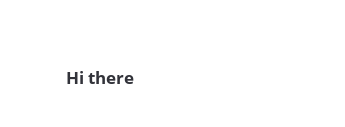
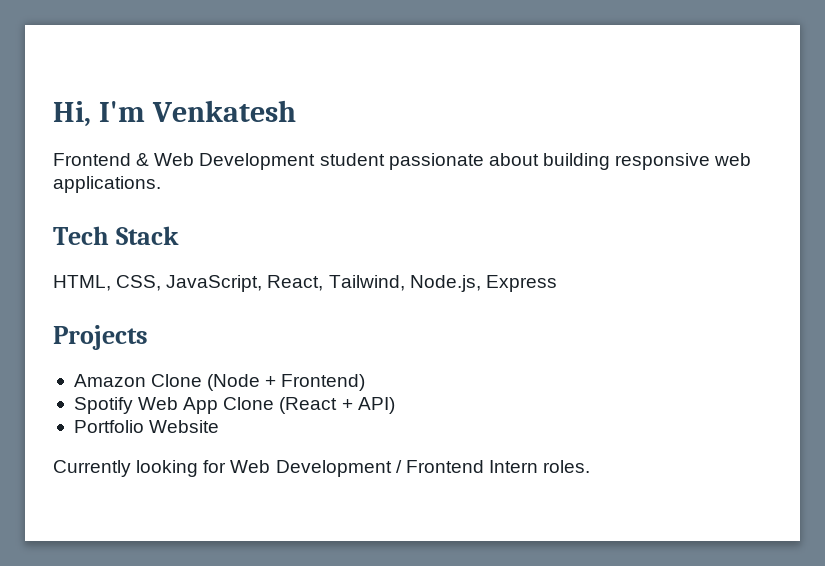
[66,71,135,84] Hi there -> [53,100,297,127] [53,153,752,170] [53,176,161,193] [53,226,180,245] [53,275,557,292] [53,325,148,350] [73,374,366,391] [73,397,395,414] [73,420,220,433] [53,460,591,477] Hi, I'm Venkatesh // Frontend & Web Development student passionate about building responsive web applications. // Tech Stack // HTML, CSS, JavaScript, React, Tailwind, Node.js, Express // Projects // Amazon Clone (Node + Frontend) // Spotify Web App Clone (React + API) // Portfolio Website // Currently looking for Web Development / Frontend Intern roles.

